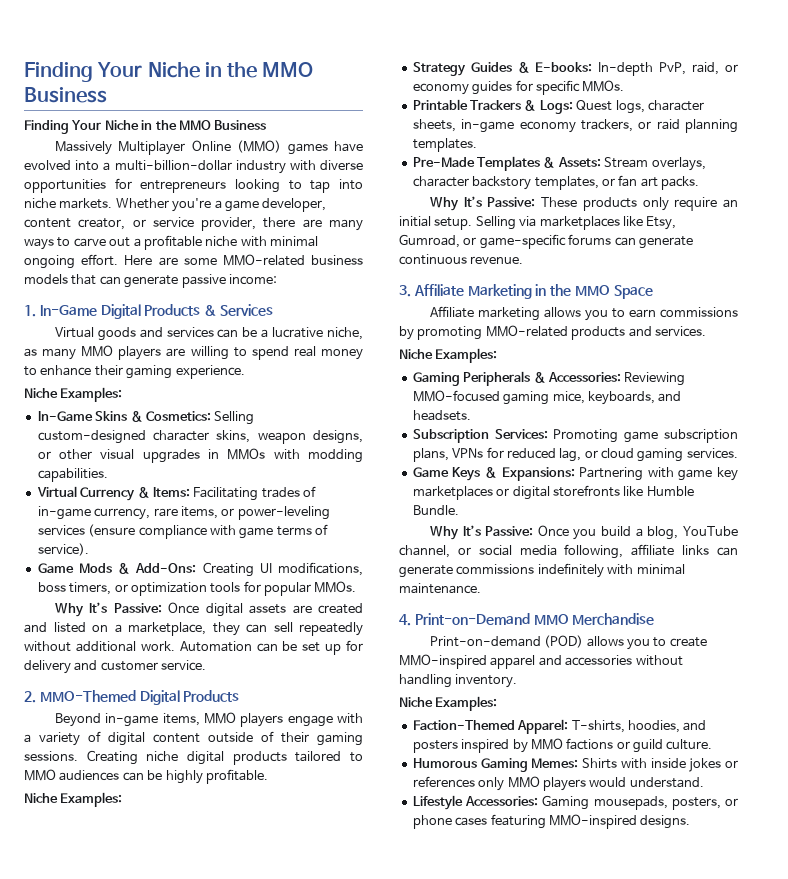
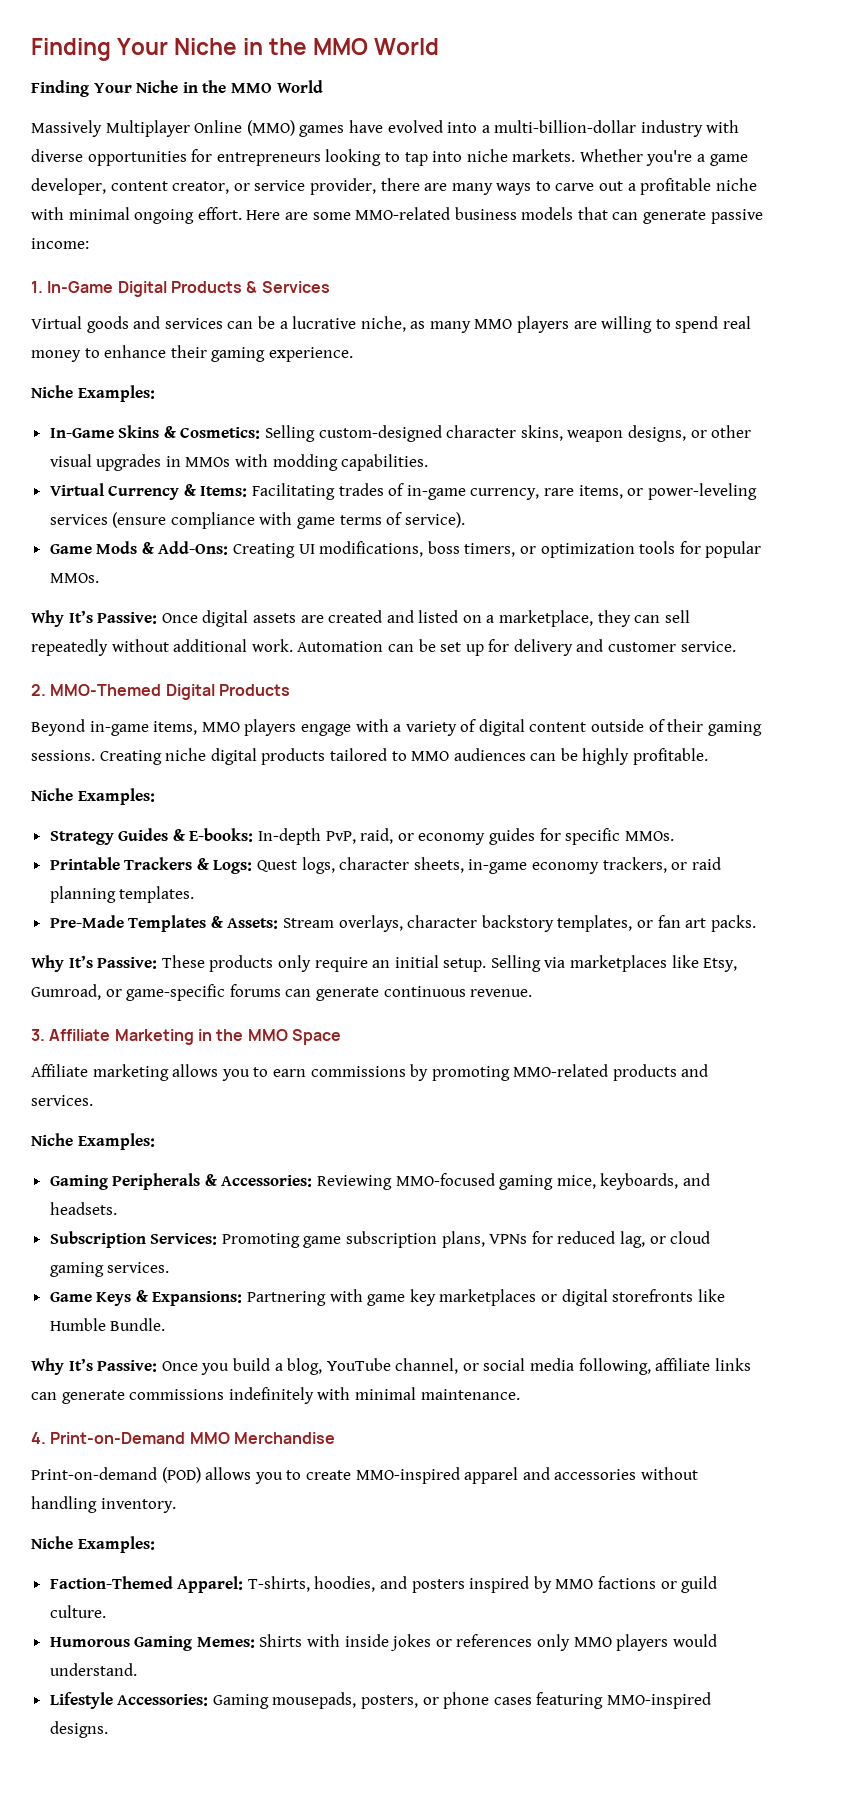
[24,62,314,82] [24,87,107,103] [24,120,267,134] Finding Your Niche in the MMO Business // Finding Your Niche in the MMO Business -> [31,38,440,61] [31,80,323,97] Finding Your Niche in the MMO World // Finding Your Niche in the MMO World

